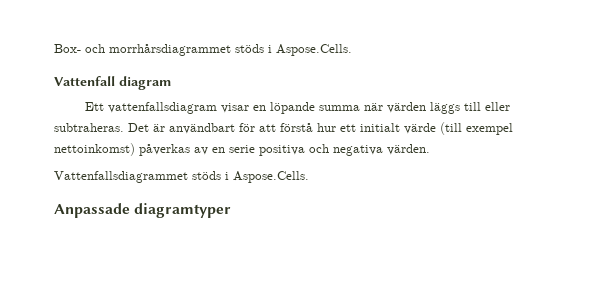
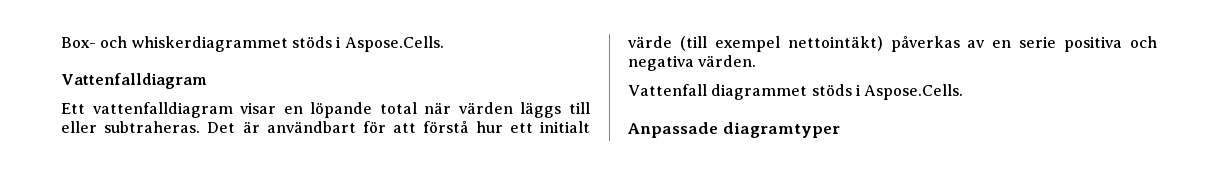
[109,44,352,56] [54,76,171,90] morrhårsdiagrammet stöds i Aspose.Cells. // Vattenfall diagram -> [131,36,444,52] [61,73,207,89] whiskerdiagrammet stöds i Aspose.Cells. // Vattenfalldiagram
[108,102,218,114] vattenfallsdiagram -> [92,102,233,118] vattenfalldiagram
[319,105,361,111] summa -> [379,102,417,114] total
[54,143,135,156] nettoinkomst) -> [787,36,883,51] nettointäkt)
[54,171,188,183] Vattenfallsdiagrammet -> [628,84,808,100] Vattenfall diagrammet

